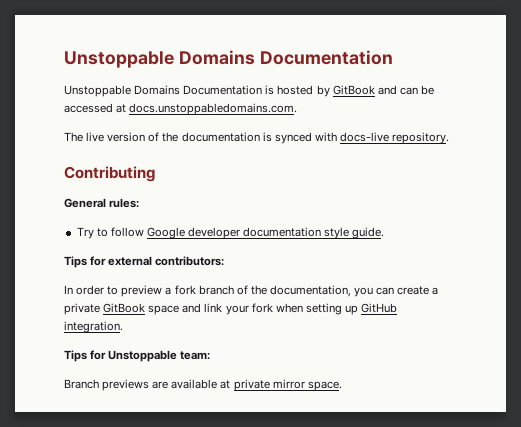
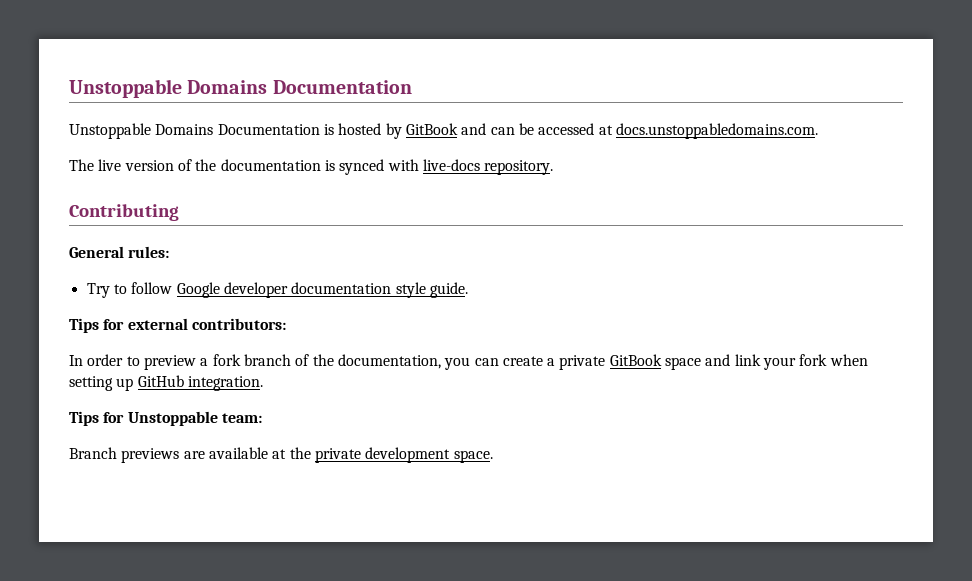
[339,132,389,142] docs-live -> [422,159,480,171] live-docs
[233,379,305,391] private mirror -> [289,447,451,463] the private development

